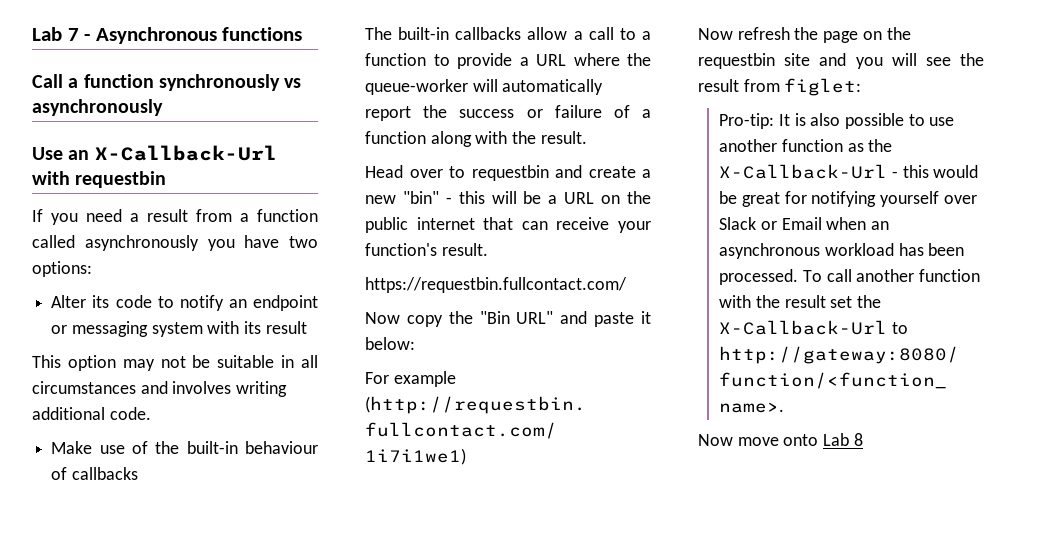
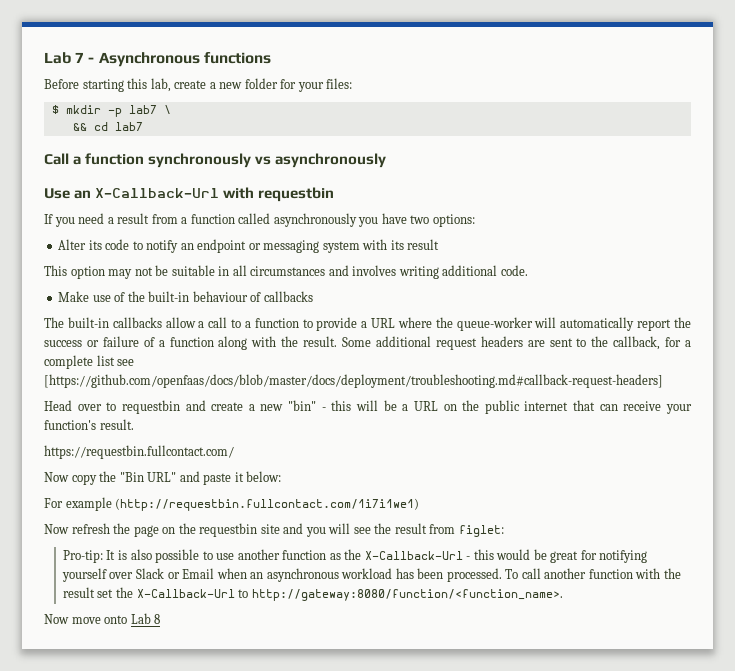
(303, 34) none -> [44,78,353,92] [51,105,171,117] [72,122,143,131] // Before starting this lab, create a new folder for your files: // $ mkdir -p lab7 \ // && cd lab7
(587, 137) none -> [341,336,691,350] [44,355,135,369] [44,374,663,388] Some additional request headers are sent to the callback, for a complete list see [https://github.com/openfaas/docs/blob/master/docs/deployment/troubleshooting.md#callback-request-headers]

